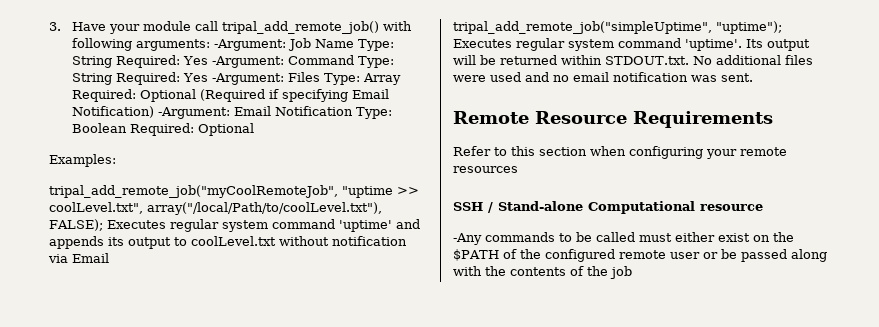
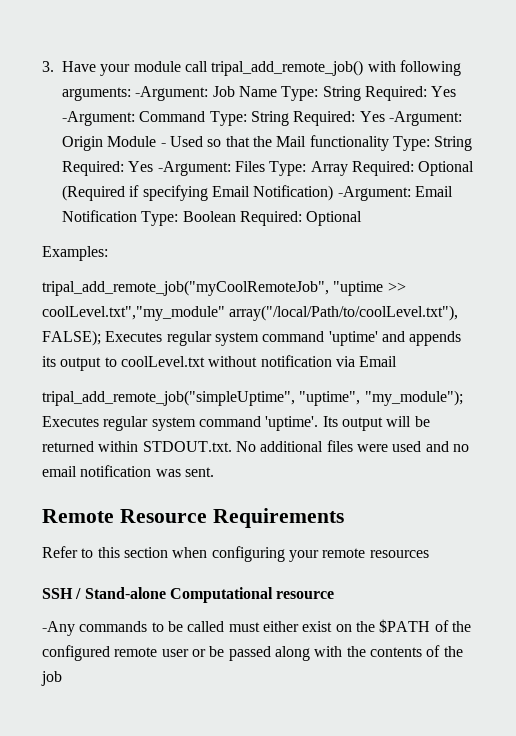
(284, 79) none -> [62,135,473,151] [62,161,231,176] Origin Module - Used so that the Mail functionality Type: String Required: Yes -Argument:
[49,202,143,214] coolLevel.txt", -> [42,306,225,321] coolLevel.txt","my_module"
[716,21,782,34] "uptime"); -> [299,390,463,406] "uptime", "my_module");

